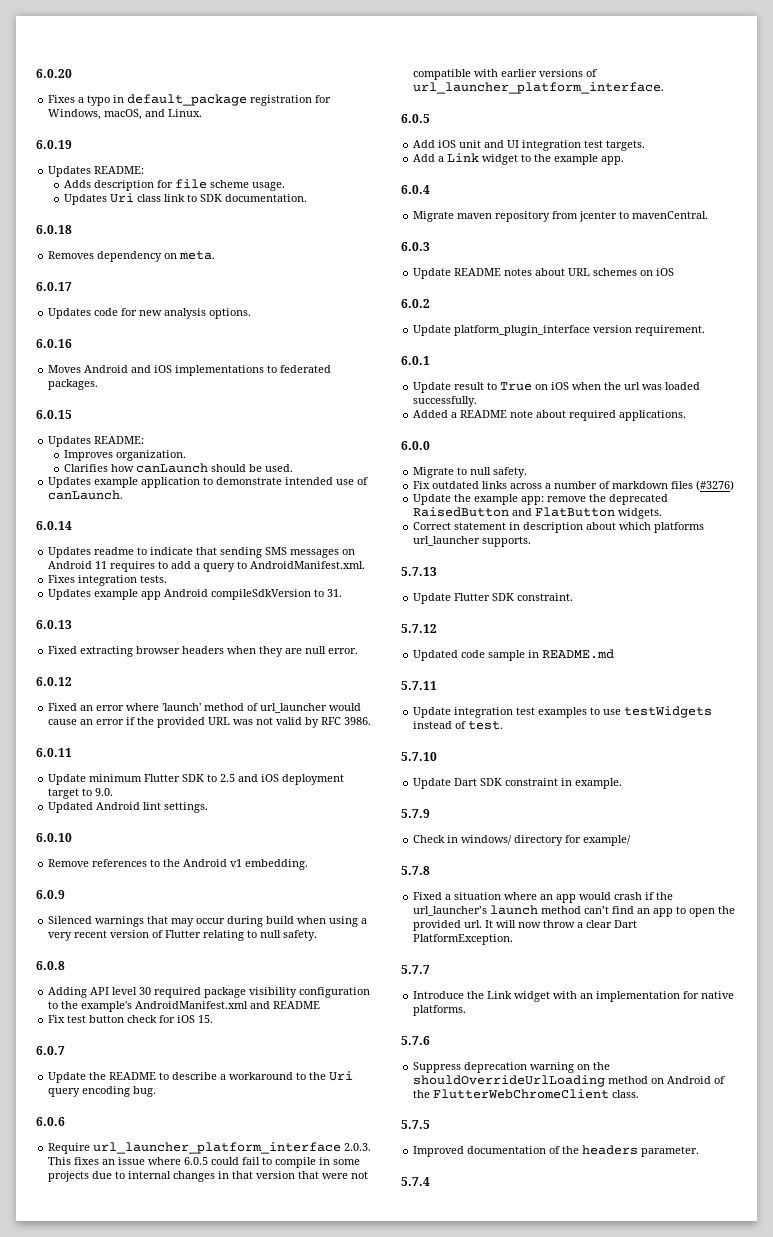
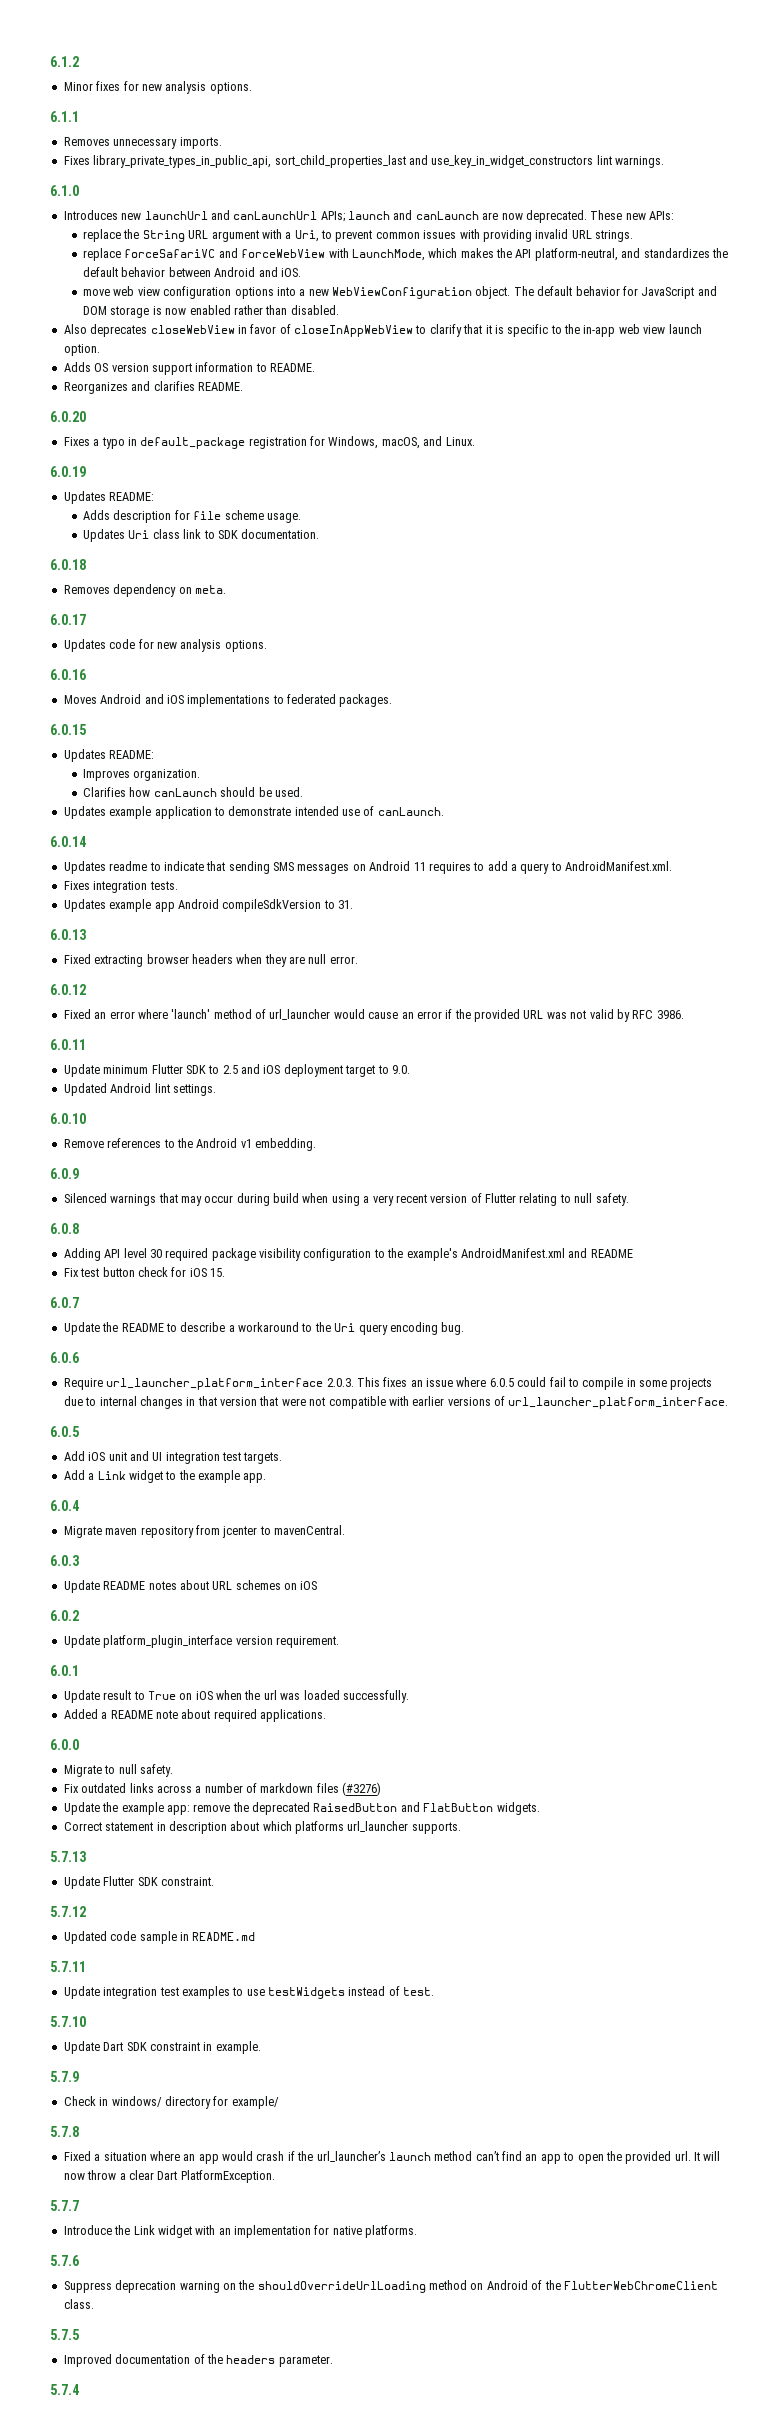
(36, 73) none -> [50,56,79,67] [63,81,252,94] [50,111,79,122] [63,137,222,149] [63,155,664,168] [50,185,79,196] [63,210,674,223] [83,229,634,242] [83,248,728,261] [83,267,301,277] [83,286,717,299] [83,305,339,318] [63,324,702,337] [63,344,100,356] [63,362,315,375] [63,381,243,394] 6.1.2 // Minor fixes for new analysis options. // 6.1.1 // Removes unnecessary imports. // Fixes library_private_types_in_public_api, sort_child_properties_last and use_key_in_widget_constructors lint warnings. // 6.1.0 // Introduces new launchUrl and canLaunchUrl APIs; launch and canLaunch are now deprecated. These new APIs: // replace the String URL argument with a Uri, to prevent common issues with providing invalid URL strings. // replace forceSafariVC and forceWebView with LaunchMode, which makes the API platform-neutral, and standardizes the default behavior between Android and iOS. // move web view configuration options into a new WebViewConfiguration object. The default behavior for JavaScript and DOM storage is now enabled rather than disabled. // Also deprecates closeWebView in favor of closeInAppWebView to clarify that it is specific to the in-app web view launch option. // Adds OS version support information to README. // Reorganizes and clarifies README. //

